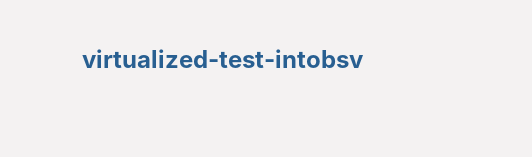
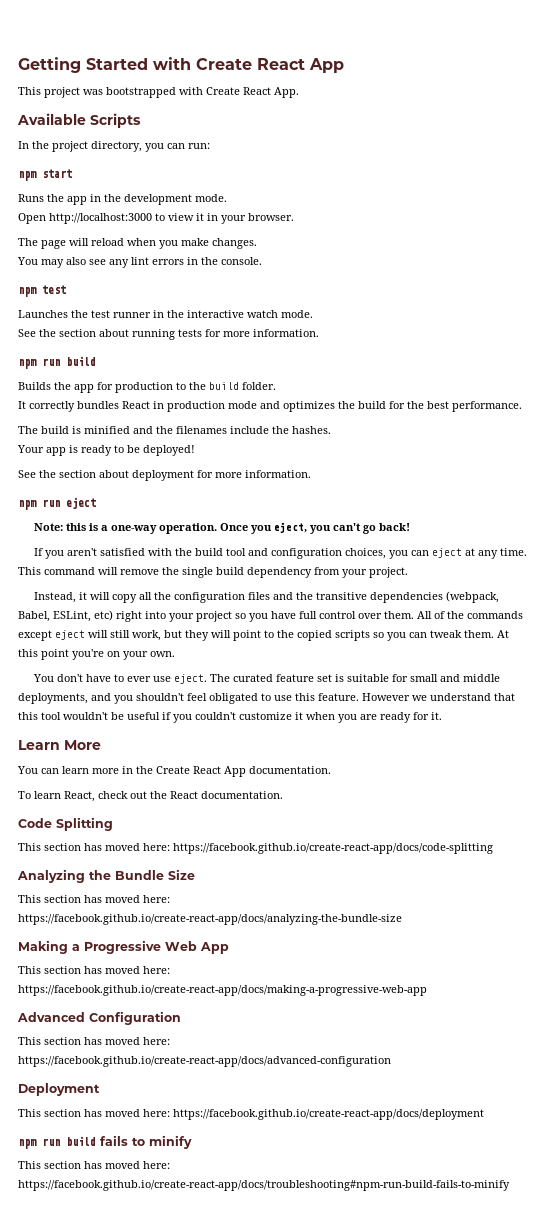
[82,49,364,68] virtualized-test-intobsv -> [18,57,344,73] [18,87,299,98] [17,113,141,128] [18,141,210,152] [18,169,72,181] [18,194,227,205] [18,213,294,224] [18,238,257,249] [17,257,262,268] [18,285,66,297] [18,310,313,318] [18,329,319,340] [18,356,96,369] [18,382,276,393] [18,401,522,412] [18,426,331,434] [17,445,195,456] [18,470,311,481] [18,497,96,510] [33,522,410,534] [33,548,527,559] [18,567,408,578] [33,591,499,603] [18,610,523,622] [18,630,509,641] [18,649,175,660] [32,674,500,684] [18,693,515,704] [18,712,442,723] [18,740,101,750] [17,766,331,777] [18,791,283,802] [18,817,113,831] [18,843,493,854] [17,869,195,883] [18,895,170,903] [18,914,402,925] [18,940,229,954] [18,966,170,974] [18,985,427,996] [17,1011,181,1025] [18,1037,170,1045] [18,1056,391,1067] [18,1083,100,1096] [18,1109,484,1120] [18,1135,192,1149] [18,1161,170,1169] [18,1180,510,1191] Getting Started with Create React App // This project was bootstrapped with Create React App. // Available Scripts // In the project directory, you can run: // npm start // Runs the app in the development mode. // Open http://localhost:3000 to view it in your browser. // The page will reload when you make changes. // You may also see any lint errors in the console. // npm test // Launches the test runner in the interactive watch mode. // See the section about running tests for more information. // npm run build // Builds the app for production to the build folder. // It correctly bundles React in production mode and optimizes the build for the best performance. // The build is minified and the filenames include the hashes. // Your app is ready to be deployed! // See the section about deployment for more information. // npm run eject // Note: this is a one-way operation. Once you eject, you can't go back! // If you aren't satisfied with the build tool and configuration choices, you can eject at any time. This command will remove the single build dependency from your project. // Instead, it will copy all the configuration files and the transitive dependencies (webpack, Babel, ESLint, etc) right into your project so you have full control over them. All of the commands except eject will still work, but they will point to the copied scripts so you can tweak them. At this point you're on your own. // You don't have to ever use eject. The curated feature set is suitable for small and middle deployments, and you shouldn't feel obligated to use this feature. However we understand that this tool wouldn't be useful if you couldn't customize it when you are ready for it. // Learn More // You can learn more in the Create React App documentation. // To learn React, check out the React documentation. // Code Splitting // This section has moved here: https://facebook.github.io/create-react-app/docs/code-splitting // Analyzing the Bundle Size // This section has moved here: https://facebook.github.io/create-react-app/docs/analyzing-the-bundle-size // Making a Progressive Web App // This section has moved here: https://facebook.github.io/create-react-app/docs/making-a-progressive-web-app // Advanced Configuration // This section has moved here: https://facebook.github.io/create-react-app/docs/advanced-configuration // Deployment // This section has moved here: https://facebook.github.io/create-react-app/docs/deployment // npm run build fails to minify // This section has moved here: https://facebook.github.io/create-react-app/docs/troubleshooting#npm-run-build-fails-to-minify

